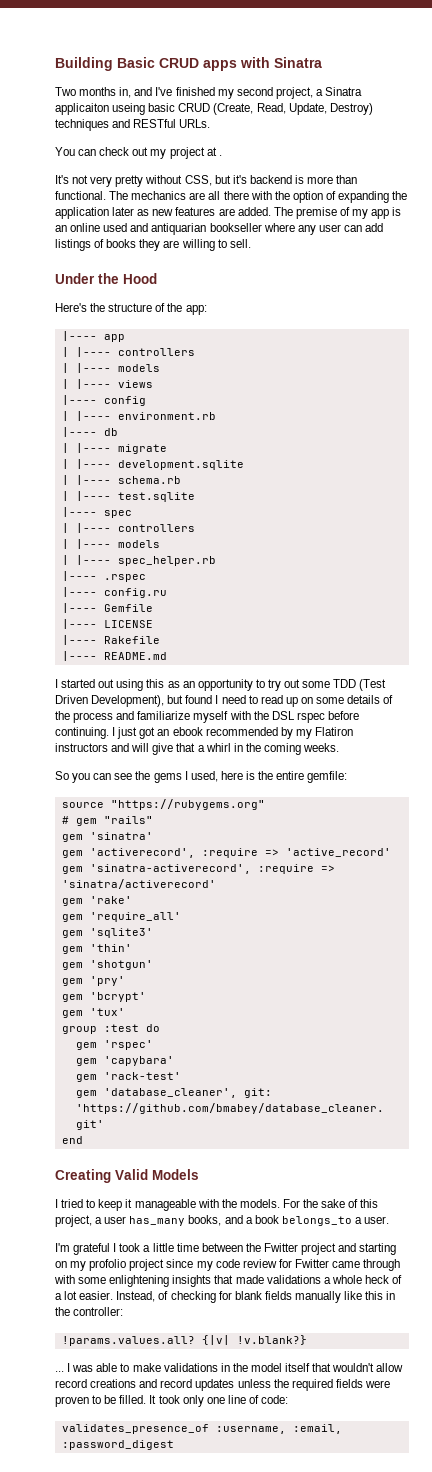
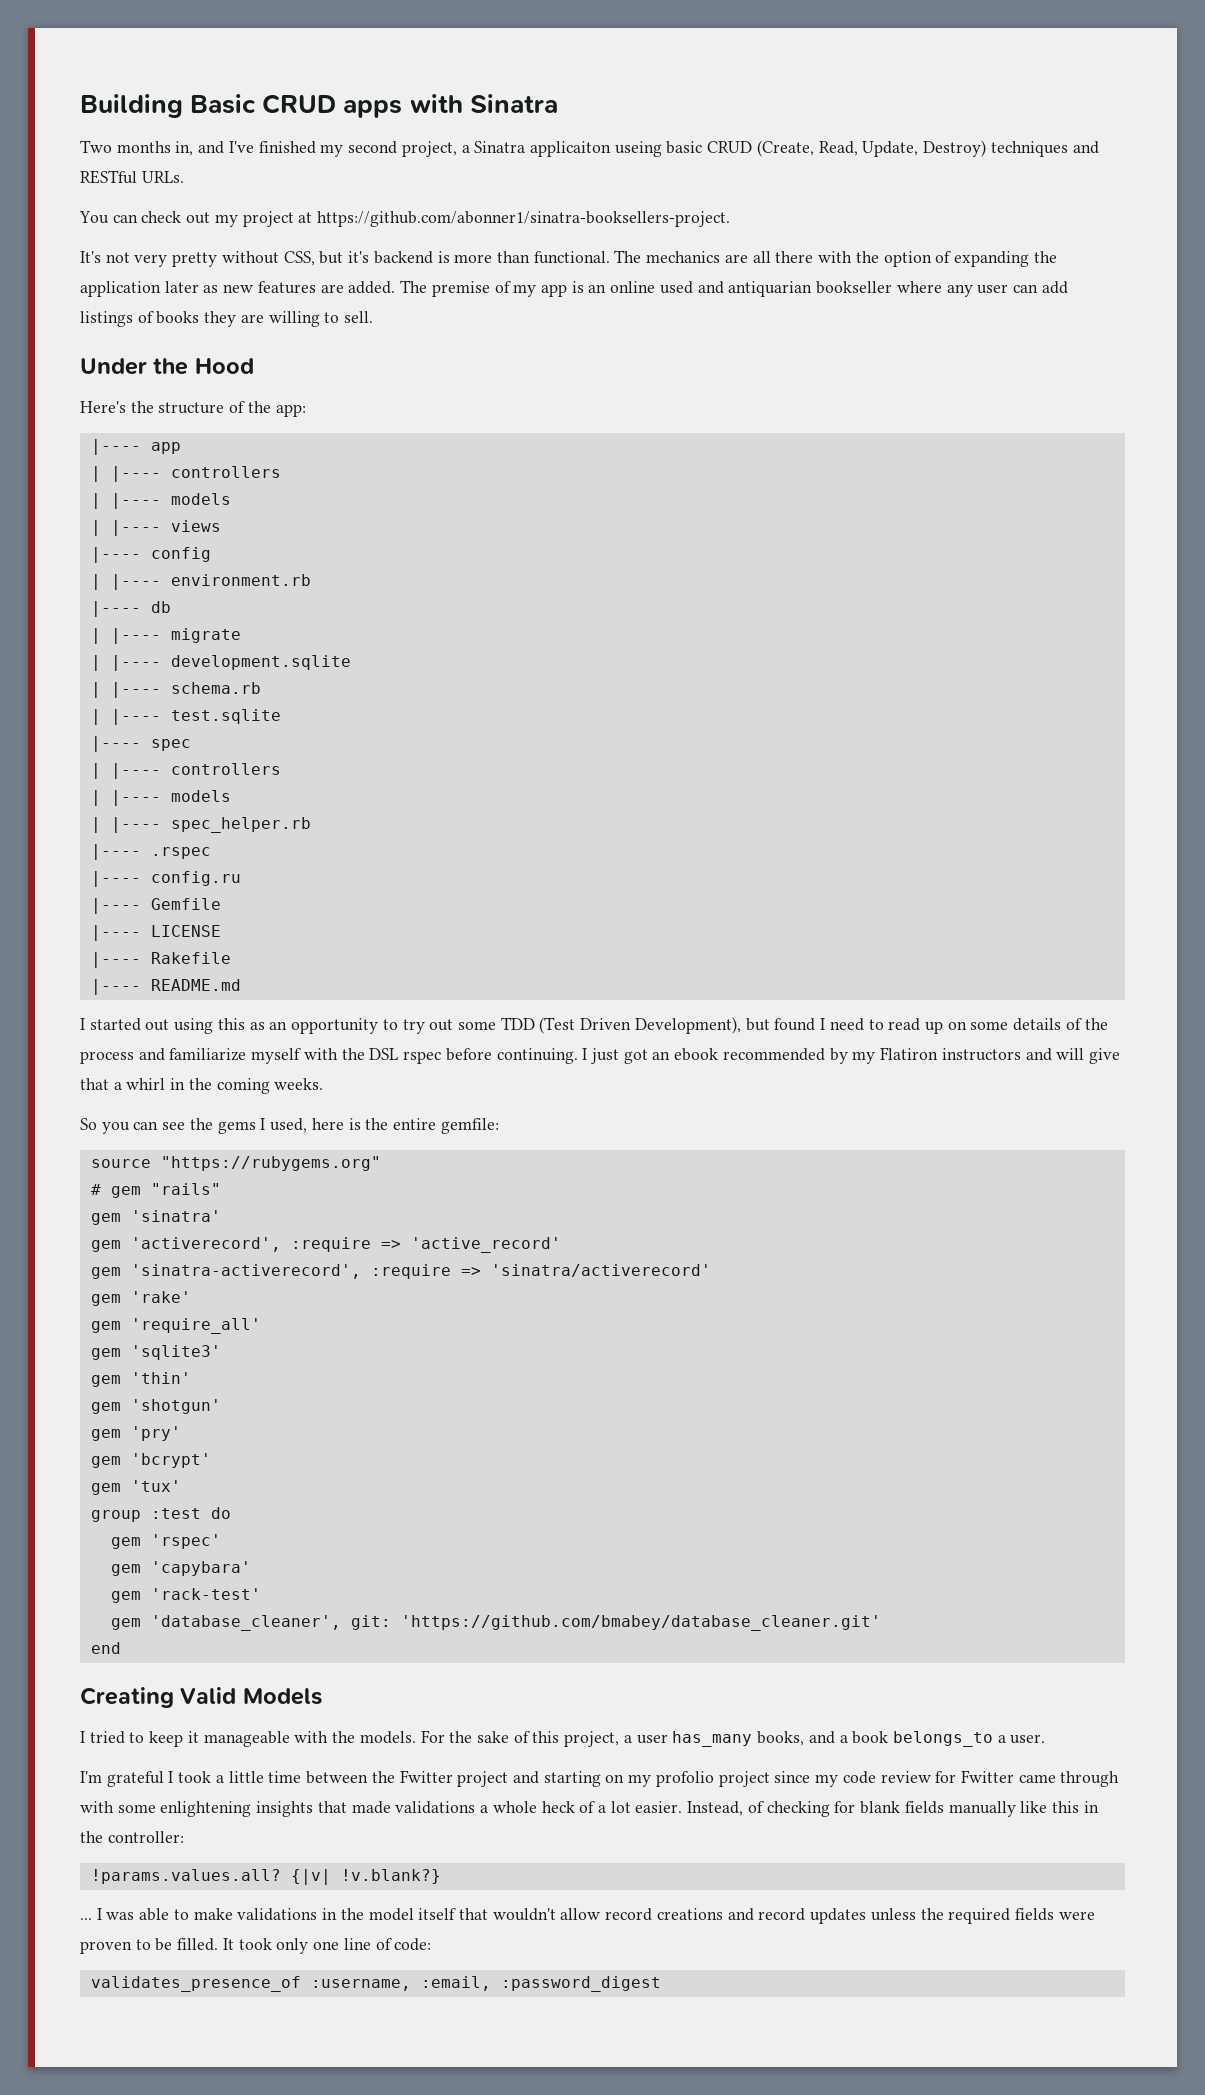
[218,155,222,156] . -> [317,211,731,227] https://github.com/abonner1/sinatra-booksellers-project.

